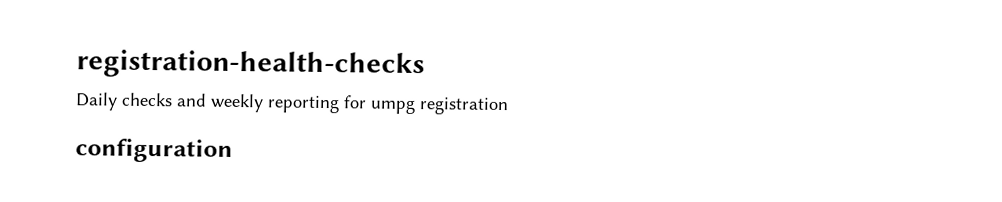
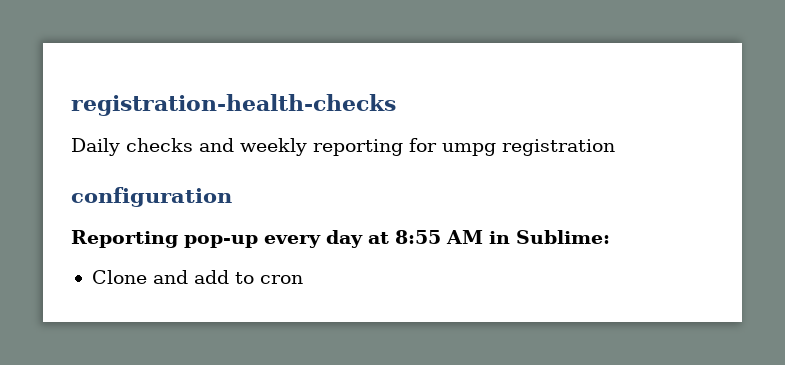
(233, 150) none -> [71,230,610,248] [91,270,303,284] // Reporting pop-up every day at 8:55 AM in Sublime: // Clone and add to cron

